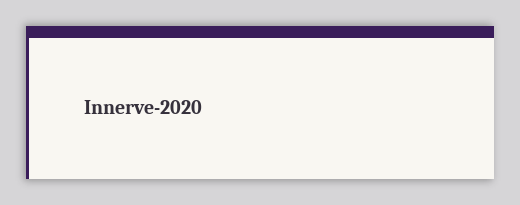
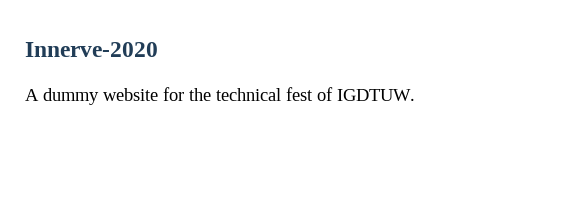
(202, 107) none -> [25,87,415,105] // A dummy website for the technical fest of IGDTUW.

